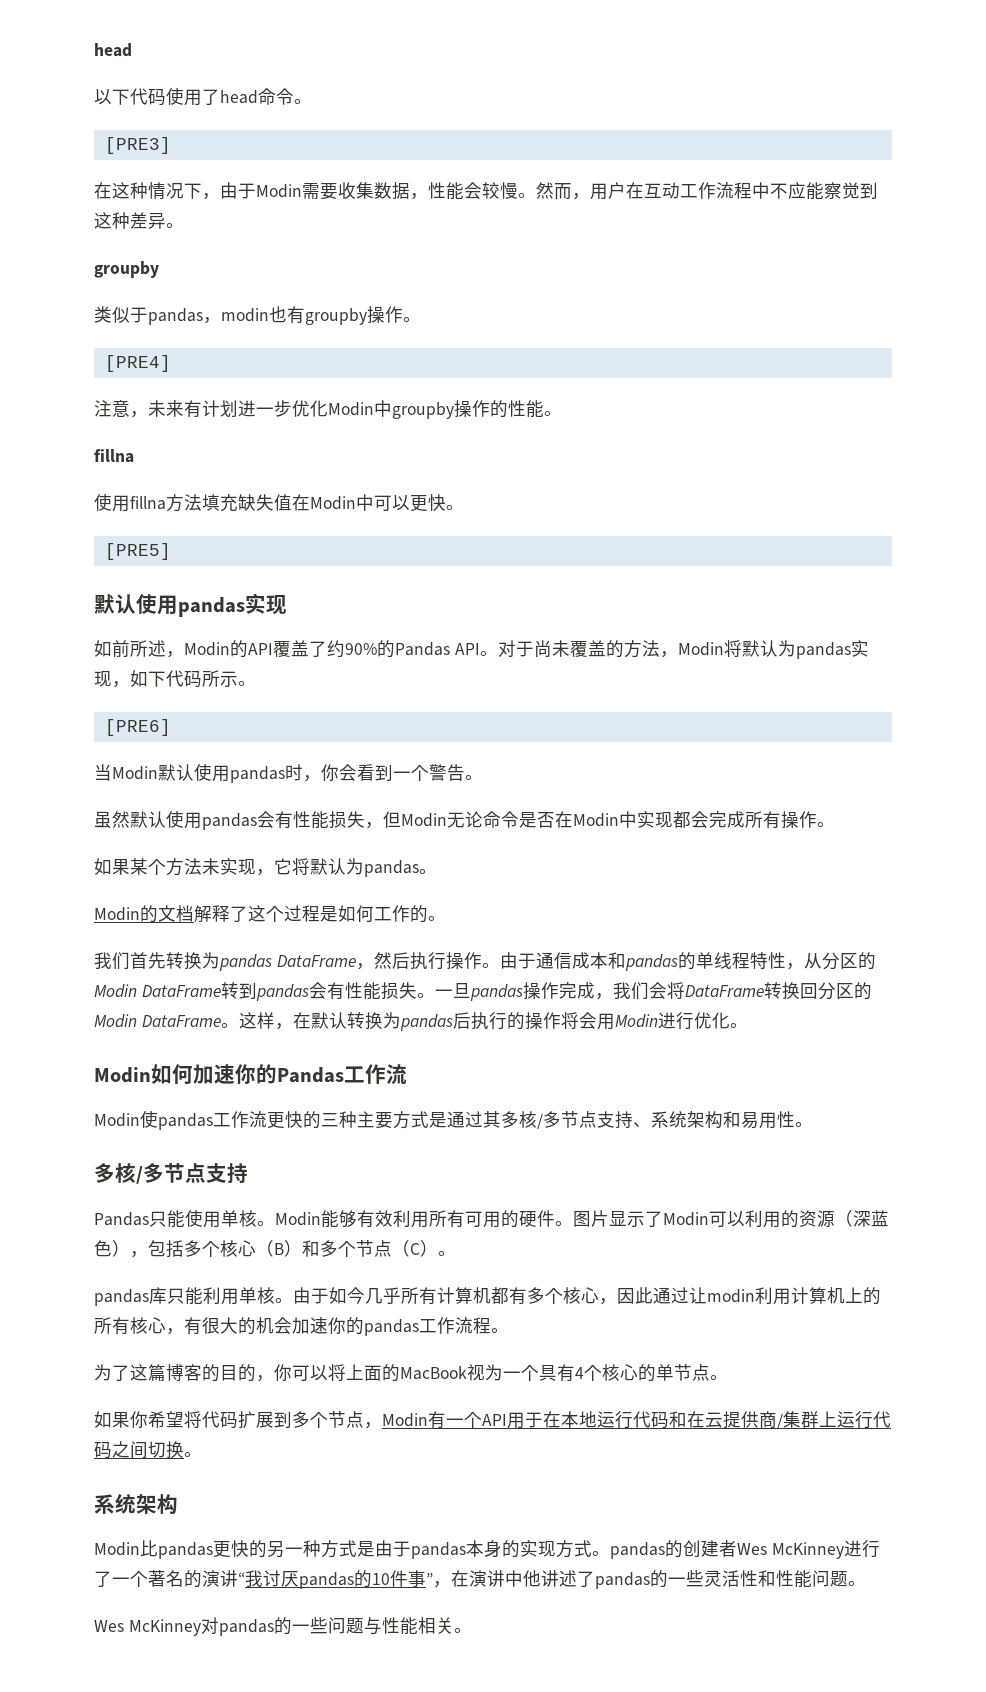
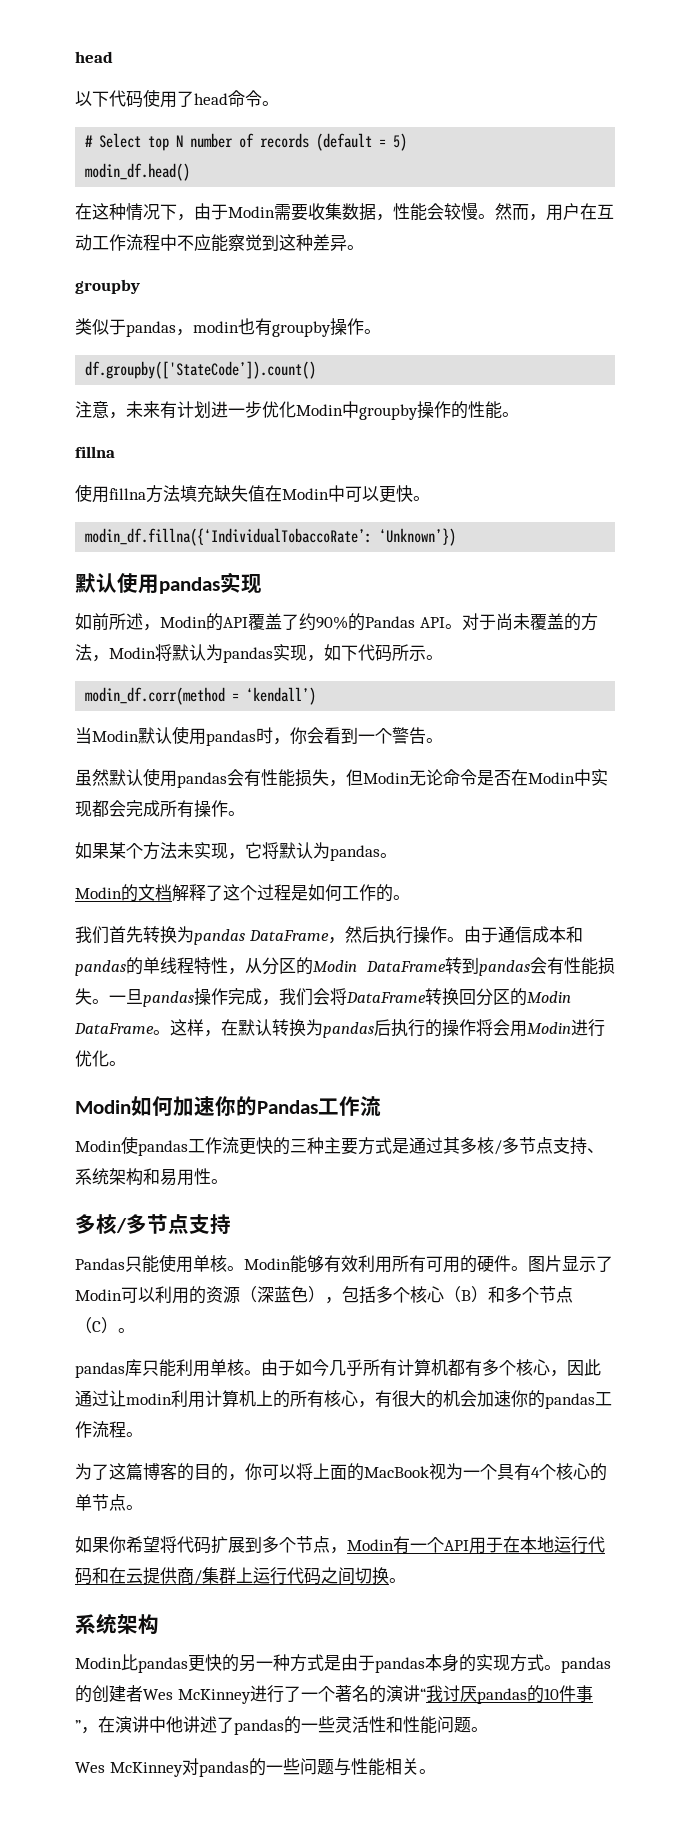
[104,137,171,154] [PRE3] -> [85,133,408,151] [85,163,191,181] # Select top N number of records (default = 5) // modin_df.head()
[104,355,171,372] [PRE4] -> [85,361,317,379] df.groupby(['StateCode’]).count()
[104,543,171,560] [PRE5] -> [85,528,457,546] modin_df.fillna({‘IndividualTobaccoRate’: ‘Unknown’})
[104,719,171,736] [PRE6] -> [85,687,317,705] modin_df.corr(method = ‘kendall’)

